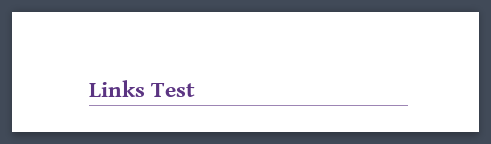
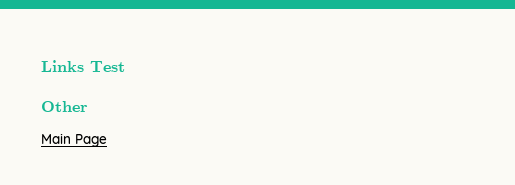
(196, 90) none -> [41,101,88,112] [41,133,107,147] // Other // Main Page

